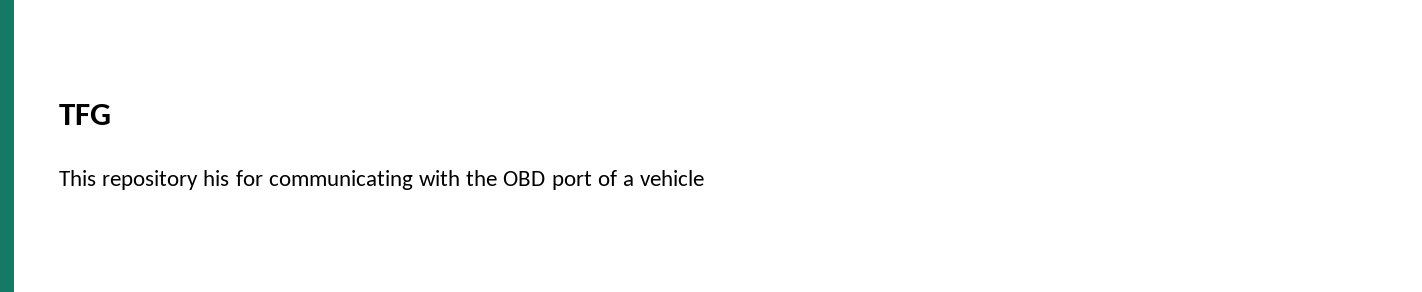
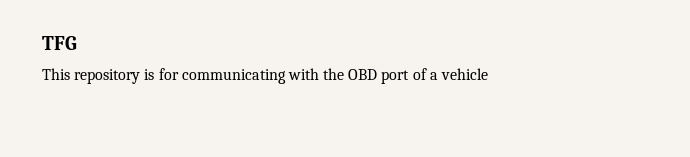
[203,170,230,186] his -> [144,69,155,80] is

